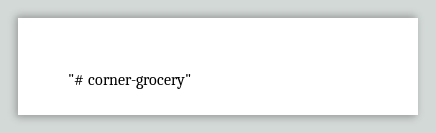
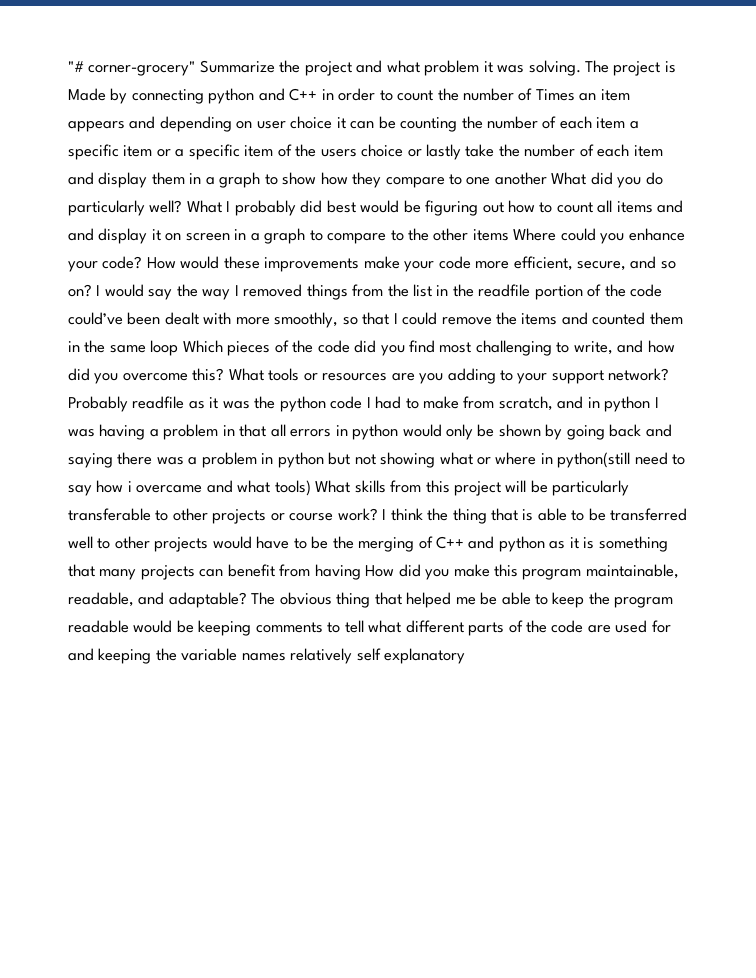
(192, 81) none -> [199,60,676,76] [68,88,630,104] [68,116,639,132] [68,144,663,160] [68,172,663,188] [68,200,684,216] [68,228,685,244] [68,256,676,272] [68,284,663,300] [68,312,683,328] [68,340,675,356] [68,368,670,384] [68,396,659,412] [68,424,672,440] [68,452,686,468] [68,480,630,496] [68,508,688,524] [68,536,668,552] [68,564,679,580] [68,592,674,608] [68,620,671,636] [68,648,466,664] Summarize the project and what problem it was solving. The project is Made by connecting python and C++ in order to count the number of Times an item appears and depending on user choice it can be counting the number of each item a specific item or a specific item of the users choice or lastly take the number of each item and display them in a graph to show how they compare to one another What did you do particularly well? What I probably did best would be figuring out how to count all items and and display it on screen in a graph to compare to the other items Where could you enhance your code? How would these improvements make your code more efficient, secure, and so on? I would say the way I removed things from the list in the readfile portion of the code could’ve been dealt with more smoothly, so that I could remove the items and counted them in the same loop Which pieces of the code did you find most challenging to write, and how did you overcome this? What tools or resources are you adding to your support network? Probably readfile as it was the python code I had to make from scratch, and in python I was having a problem in that all errors in python would only be shown by going back and saying there was a problem in python but not showing what or where in python(still need to say how i overcame and what tools) What skills from this project will be particularly transferable to other projects or course work? I think the thing that is able to be transferred well to other projects would have to be the merging of C++ and python as it is something that many projects can benefit from having How did you make this program maintainable, readable, and adaptable? The obvious thing that helped me be able to keep the program readable would be keeping comments to tell what different parts of the code are used for and keeping the variable names relatively self explanatory

